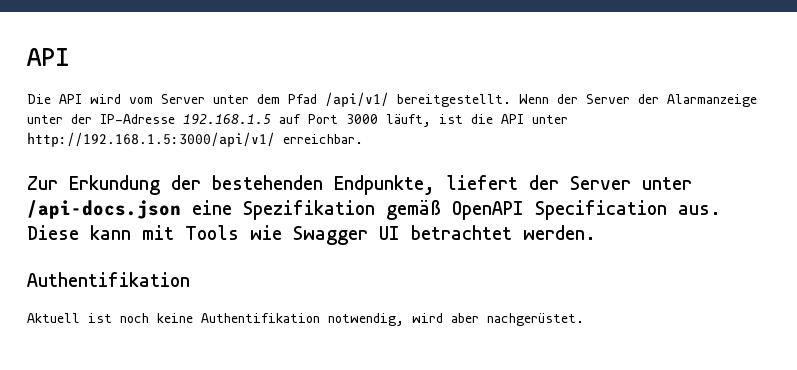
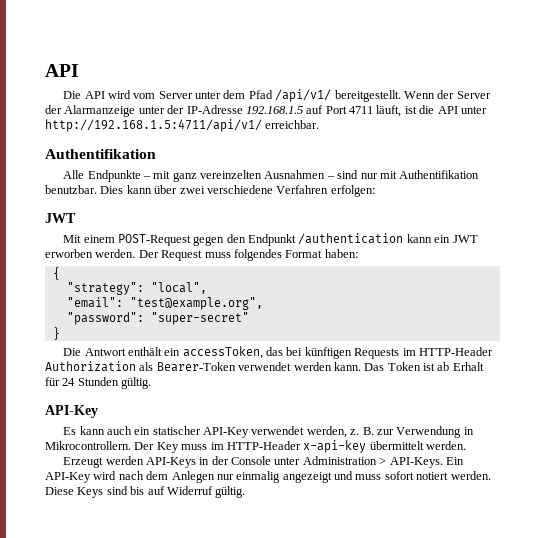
[346,114,378,124] 3000 -> [349,106,373,114] 4711
[27,132,275,147] http://192.168.1.5:3000/api/v1/ -> [45,119,262,132] http://192.168.1.5:4711/api/v1/
[27,175,692,195] [27,200,721,220] [27,225,596,245] [27,272,190,287] [27,313,584,326] Zur Erkundung der bestehenden Endpunkte, liefert der Server unter /api-docs.json eine Spezifikation gemäß OpenAPI Specification aus. Diese kann mit Tools wie Swagger UI betrachtet werden. // Authentifikation // Aktuell ist noch keine Authentifikation notwendig, wird aber nachgerüstet. -> [45,149,156,159] [63,170,480,182] [45,185,375,197] [45,213,76,223] [63,233,478,246] [45,249,358,261] [52,267,60,280] [66,282,207,295] [66,297,263,310] [66,312,249,325] [52,327,60,340] [63,346,493,359] [45,361,484,372] [45,377,152,389] [45,405,98,418] [63,426,474,438] [45,440,466,453] [63,456,464,468] [45,471,491,483] [45,486,246,498] Authentifikation // Alle Endpunkte – mit ganz vereinzelten Ausnahmen – sind nur mit Authentifikation benutzbar. Dies kann über zwei verschiedene Verfahren erfolgen: // JWT // Mit einem POST-Request gegen den Endpunkt /authentication kann ein JWT erworben werden. Der Request muss folgendes Format haben: // { // "strategy": "local", // "email": "test@example.org", // "password": "super-secret" // } // Die Antwort enthält ein accessToken, das bei künftigen Requests im HTTP-Header Authorization als Bearer-Token verwendet werden kann. Das Token ist ab Erhalt für 24 Stunden gültig. // API-Key // Es kann auch ein statischer API-Key verwendet werden, z. B. zur Verwendung in Mikrocontrollern. Der Key muss im HTTP-Header x-api-key übermittelt werden. // Erzeugt werden API-Keys in der Console unter Administration > API-Keys. Ein API-Key wird nach dem Anlegen nur einmalig angezeigt und muss sofort notiert werden. Diese Keys sind bis auf Widerruf gültig.

